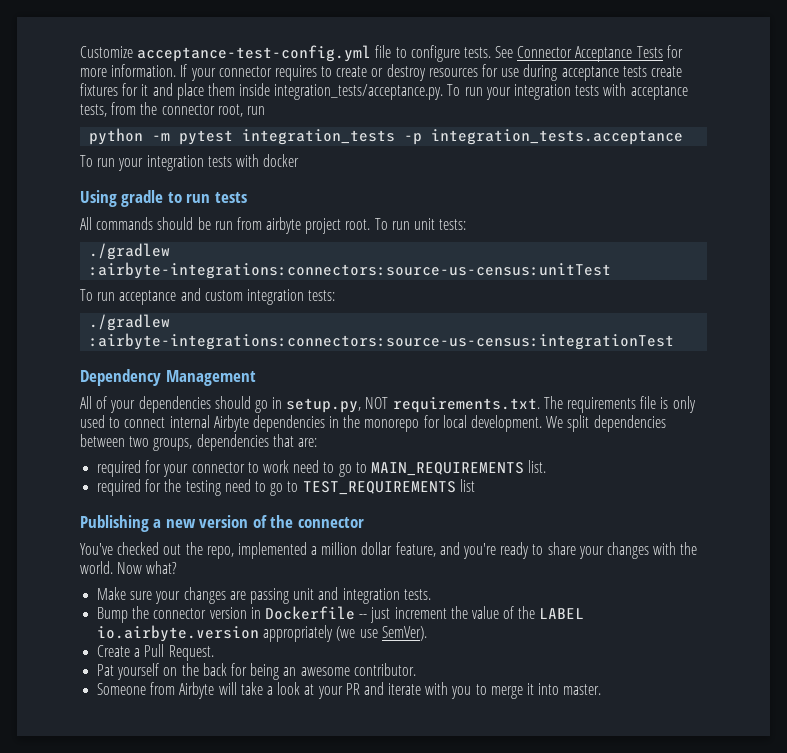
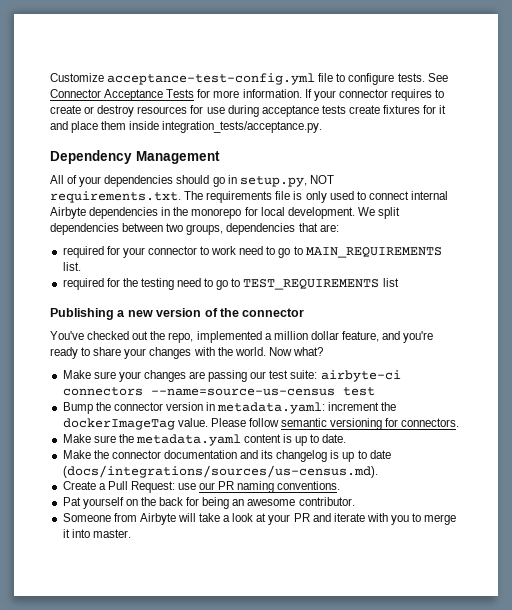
[447,83,688,100] [80,102,265,117] [89,128,684,145] [80,154,300,171] [80,190,247,207] [80,217,467,234] [89,243,171,260] [89,262,612,279] [80,288,336,305] [89,314,171,331] [89,333,675,350] To run your integration tests with acceptance tests, from the connector root, run // python -m pytest integration_tests -p integration_tests.acceptance // To run your integration tests with docker // Using gradle to run tests // All commands should be run from airbyte project root. To run unit tests: // ./gradlew :airbyte-integrations:connectors:source-us-census:unitTest // To run acceptance and custom integration tests: // ./gradlew :airbyte-integrations:connectors:source-us-census:integrationTest -> (323, 127) none
[293,587,431,604] unit and integration tests. -> [250,370,401,382] [62,387,375,396] our test suite: airbyte-ci connectors --name=source-us-census test
[264,606,585,623] [97,625,427,642] [97,644,214,661] Dockerfile -- just increment the value of the LABEL io.airbyte.version appropriately (we use SemVer). // Create a Pull Request. -> [217,402,397,414] [62,418,460,430] [62,434,347,446] [62,450,391,462] [62,465,378,478] [62,481,341,493] metadata.yaml: increment the dockerImageTag value. Please follow semantic versioning for connectors. // Make sure the metadata.yaml content is up to date. // Make the connector documentation and its changelog is up to date (docs/integrations/sources/us-census.md). // Create a Pull Request: use our PR naming conventions.

